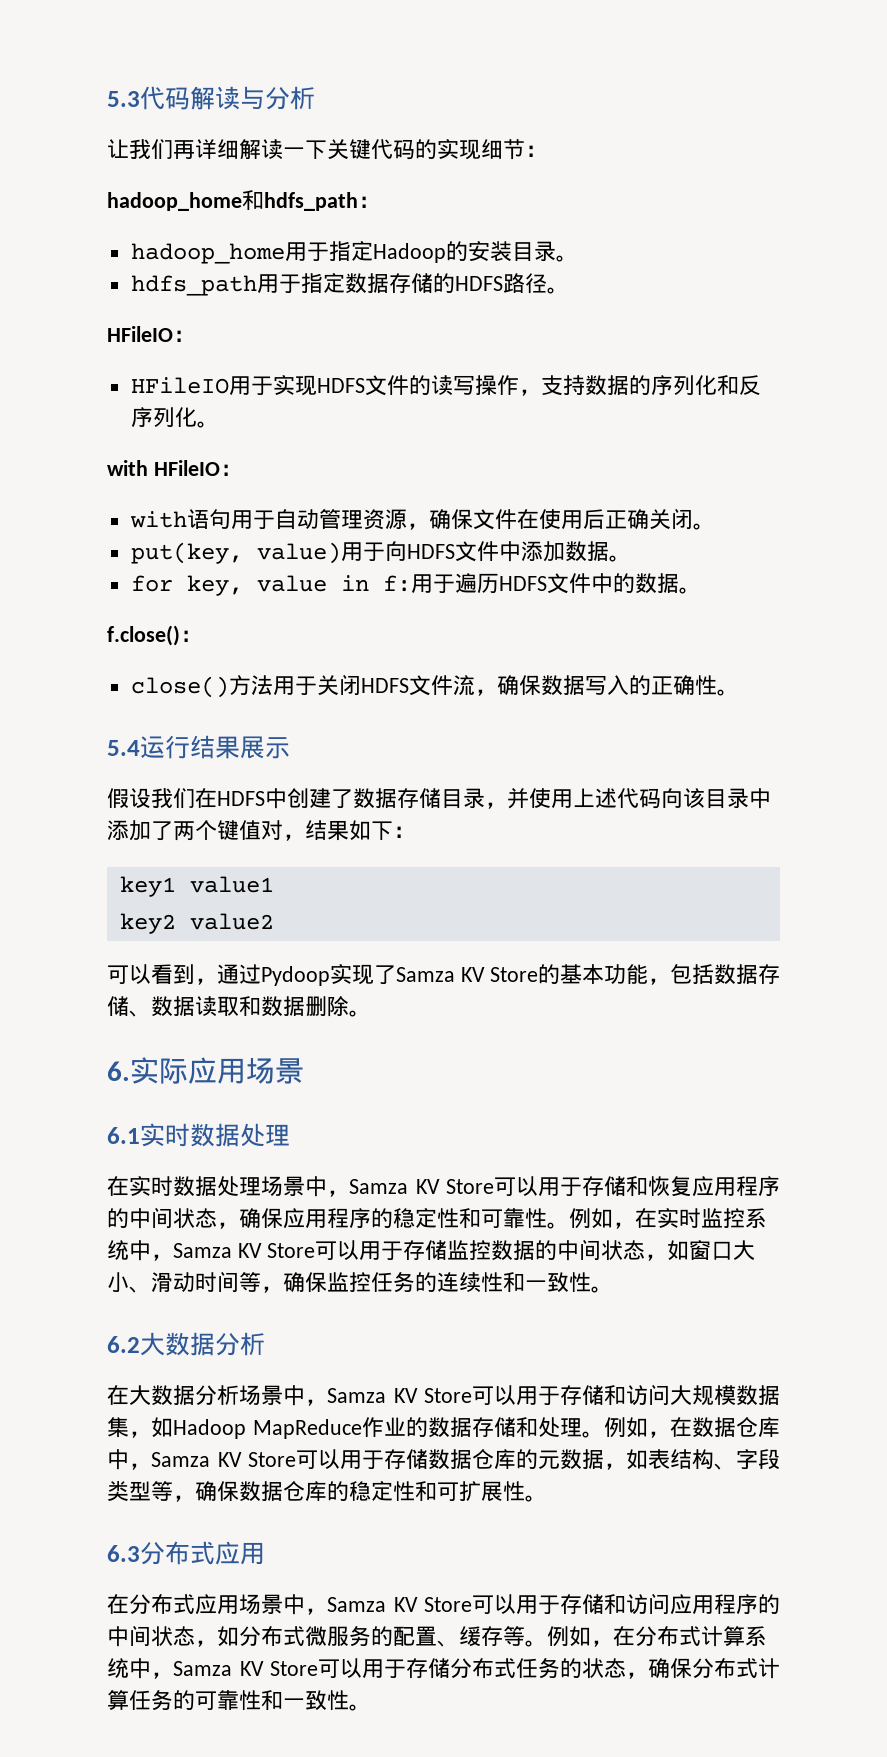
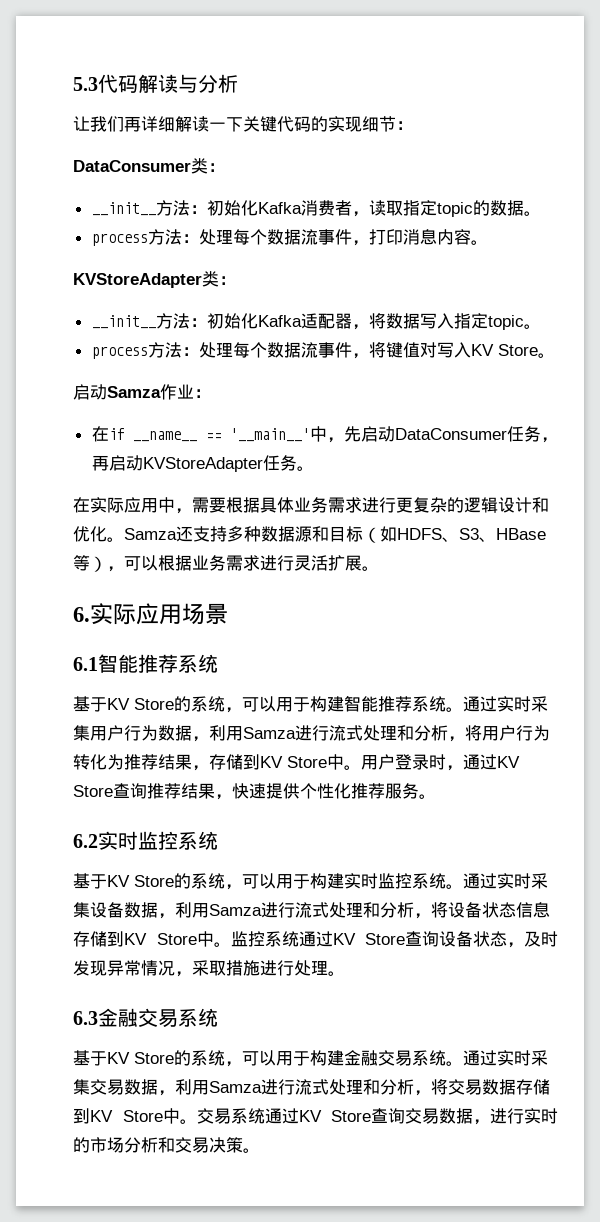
[107,190,380,211] [130,241,578,264] [130,273,569,296] [107,326,195,342] [130,375,761,396] [130,407,219,428] [107,460,242,476] [129,508,715,530] [130,541,631,564] [130,573,701,596] [107,625,202,646] [130,674,739,698] [107,735,290,759] [107,788,771,809] [107,820,415,841] [119,876,274,897] [119,913,274,934] [107,964,780,986] [107,996,349,1017] hadoop_home和hdfs_path： // hadoop_home用于指定Hadoop的安装目录。 // hdfs_path用于指定数据存储的HDFS路径。 // HFileIO： // HFileIO用于实现HDFS文件的读写操作，支持数据的序列化和反序列化。 // with HFileIO： // with语句用于自动管理资源，确保文件在使用后正确关闭。 // put(key, value)用于向HDFS文件中添加数据。 // for key, value in f:用于遍历HDFS文件中的数据。 // f.close()： // close()方法用于关闭HDFS文件流，确保数据写入的正确性。 // 5.4运行结果展示 // 假设我们在HDFS中创建了数据存储目录，并使用上述代码向该目录中添加了两个键值对，结果如下： // key1 value1 // key2 value2 // 可以看到，通过Pydoop实现了Samza KV Store的基本功能，包括数据存储、数据读取和数据删除 -> [73,158,225,174] [91,200,541,217] [91,229,488,246] [73,271,236,288] [91,313,541,330] [91,342,555,359] [73,384,211,400] [91,426,558,443] [91,455,314,472] [73,497,549,514] [73,526,546,543] [73,555,362,572] DataConsumer类： // __init__方法：初始化Kafka消费者，读取指定topic的数据。 // process方法：处理每个数据流事件，打印消息内容。 // KVStoreAdapter类： // __init__方法：初始化Kafka适配器，将数据写入指定topic。 // process方法：处理每个数据流事件，将键值对写入KV Store。 // 启动Samza作业： // 在if __name__ == '__main__'中，先启动DataConsumer任务，再启动KVStoreAdapter任务。 // 在实际应用中，需要根据具体业务需求进行更复杂的逻辑设计和优化。Samza还支持多种数据源和目标（如HDFS、S3、HBase等），可以根据业务需求进行灵活扩展
[140,1123,290,1147] [107,1176,780,1197] [107,1207,767,1229] [107,1239,755,1261] [107,1271,613,1293] [107,1332,265,1356] [107,1384,780,1406] [107,1417,780,1439] [107,1449,780,1470] [107,1481,547,1502] [107,1541,265,1565] [107,1593,780,1615] [107,1625,767,1647] [107,1658,780,1679] [107,1690,349,1711] 实时数据处理 // 在实时数据处理场景中，Samza KV Store可以用于存储和恢复应用程序的中间状态，确保应用程序的稳定性和可靠性。例如，在实时监控系统中，Samza KV Store可以用于存储监控数据的中间状态，如窗口大小、滑动时间等，确保监控任务的连续性和一致性。 // 6.2大数据分析 // 在大数据分析场景中，Samza KV Store可以用于存储和访问大规模数据集，如Hadoop MapReduce作业的数据存储和处理。例如，在数据仓库中，Samza KV Store可以用于存储数据仓库的元数据，如表结构、字段类型等，确保数据仓库的稳定性和可扩展性。 // 6.3分布式应用 // 在分布式应用场景中，Samza KV Store可以用于存储和访问应用程序的中间状态，如分布式微服务的配置、缓存等。例如，在分布式计算系统中，Samza KV Store可以用于存储分布式任务的状态，确保分布式计算任务的可靠性和一致性 -> [98,654,218,673] [73,695,548,713] [73,725,550,742] [73,754,520,771] [73,783,436,800] [73,831,218,850] [73,873,548,890] [73,902,550,919] [73,931,558,948] [73,960,345,977] [73,1008,218,1028] [73,1050,548,1067] [73,1079,550,1096] [73,1108,558,1125] [73,1137,243,1153] 智能推荐系统 // 基于KV Store的系统，可以用于构建智能推荐系统。通过实时采集用户行为数据，利用Samza进行流式处理和分析，将用户行为转化为推荐结果，存储到KV Store中。用户登录时，通过KV Store查询推荐结果，快速提供个性化推荐服务。 // 6.2实时监控系统 // 基于KV Store的系统，可以用于构建实时监控系统。通过实时采集设备数据，利用Samza进行流式处理和分析，将设备状态信息存储到KV Store中。监控系统通过KV Store查询设备状态，及时发现异常情况，采取措施进行处理。 // 6.3金融交易系统 // 基于KV Store的系统，可以用于构建金融交易系统。通过实时采集交易数据，利用Samza进行流式处理和分析，将交易数据存储到KV Store中。交易系统通过KV Store查询交易数据，进行实时的市场分析和交易决策

